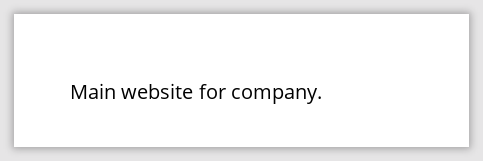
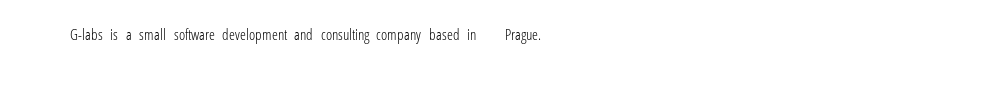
[70,83,322,104] Main website for company. -> [70,28,541,44] G-labs is a small software development and consulting company based in Prague.

